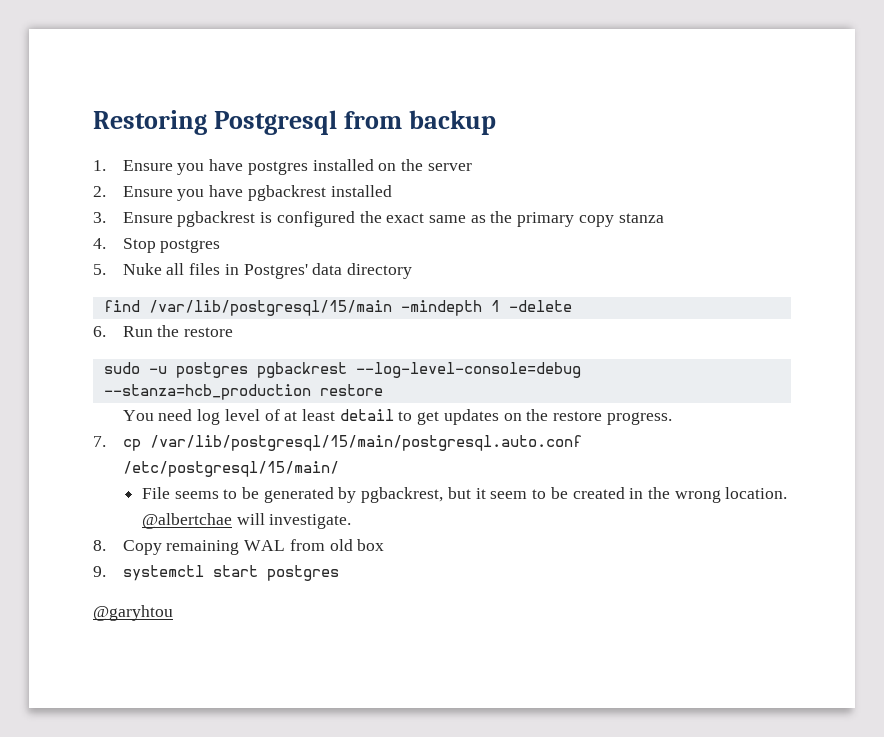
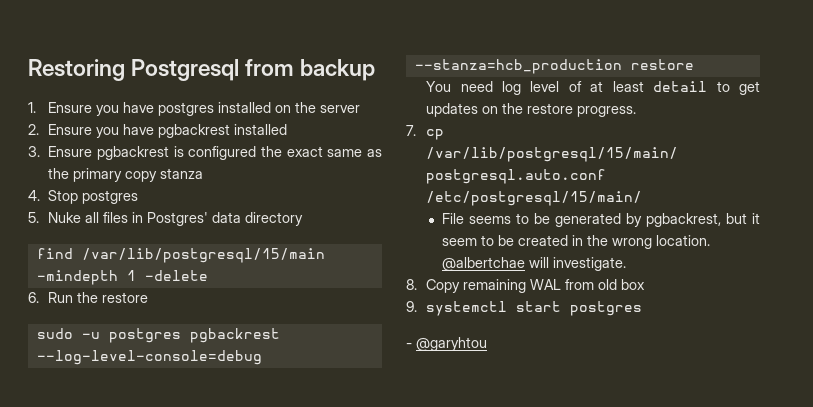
(339, 573) none -> [406,343,412,348] -

